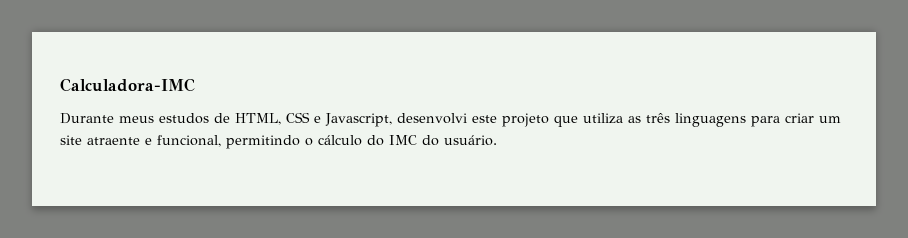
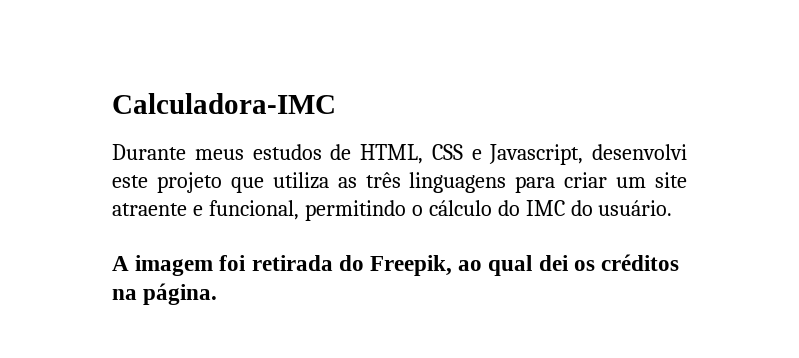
(497, 140) none -> [112,254,680,276] [112,283,218,305] // A imagem foi retirada do Freepik, ao qual dei os créditos na página.

